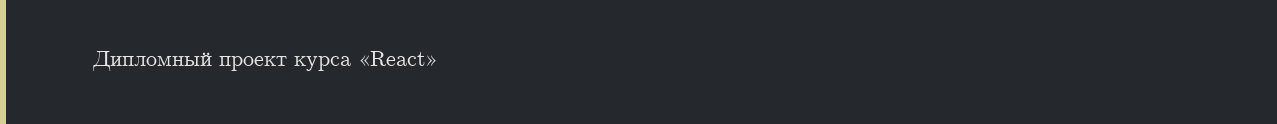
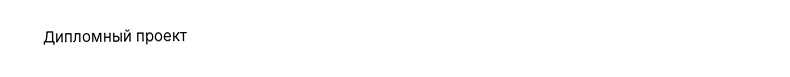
[294,51,438,71] курса «React» -> (189, 38) none

